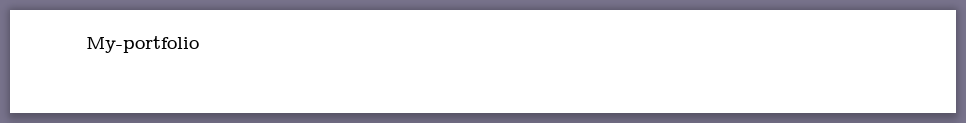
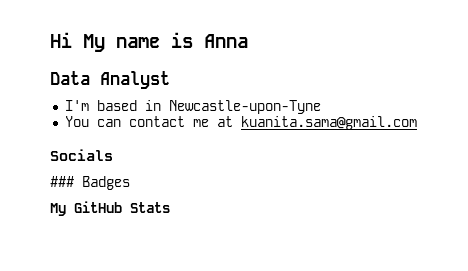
[86,36,199,53] My-portfolio -> [50,32,248,52] [50,71,170,89] [64,100,321,114] [64,116,417,130] [50,149,113,161] [50,176,130,190] [50,201,170,216] Hi My name is Anna // Data Analyst // I'm based in Newcastle-upon-Tyne // You can contact me at kuanita.sama@gmail.com // Socials // ### Badges // My GitHub Stats

